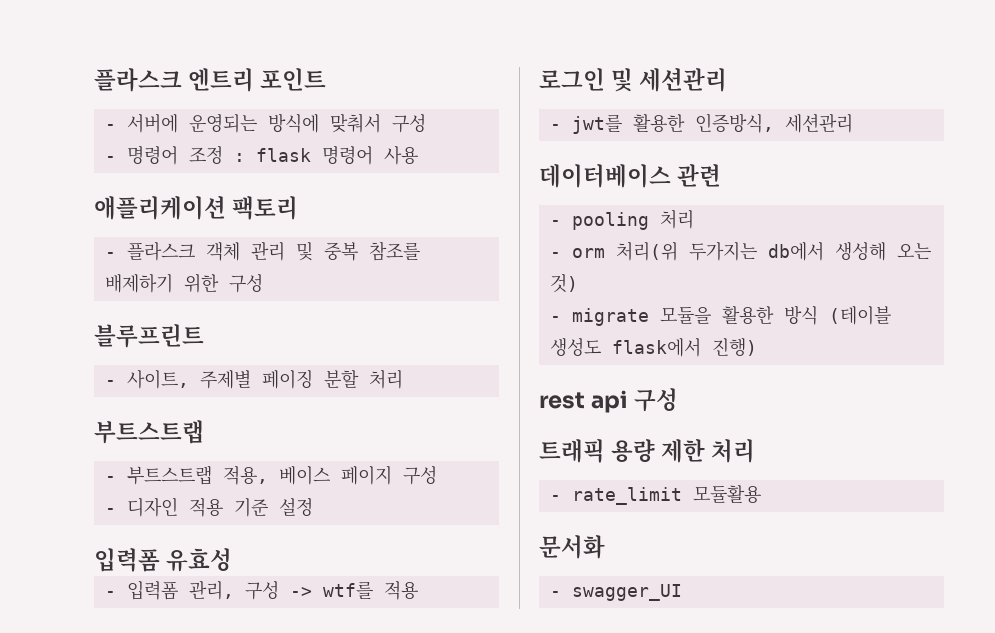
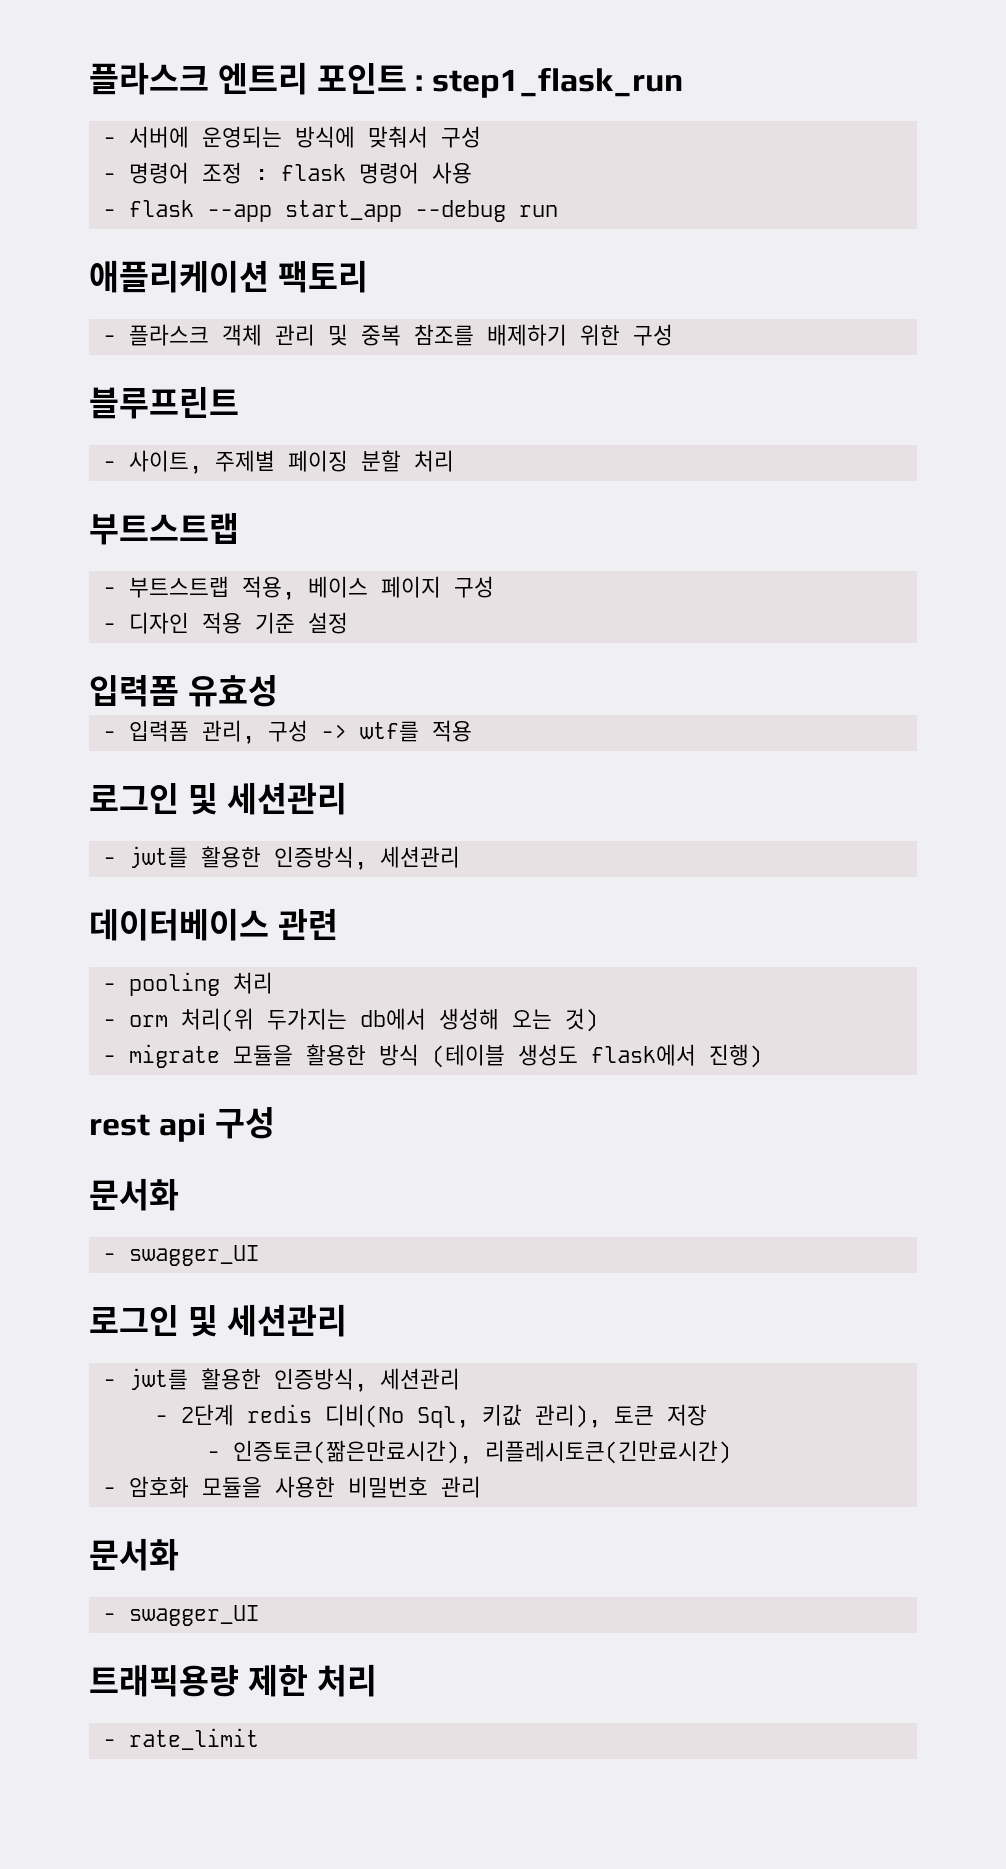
(327, 79) none -> [415,67,684,98] : step1_flask_run
(418, 155) none -> [102,200,558,222] // - flask --app start_app --debug run
[539,439,656,463] 트래픽 용량 -> [89,1178,179,1211] [102,1245,259,1266] [89,1304,347,1337] [102,1368,460,1392] [154,1404,707,1428] [206,1440,731,1464] [102,1476,481,1498] [89,1538,179,1571] [102,1605,259,1626] [89,1664,239,1697] 문서화 // - swagger_UI // 로그인 및 세션관리 // - jwt를 활용한 인증방식, 세션관리 // - 2단계 redis 디비(No Sql, 키값 관리), 토큰 저장 // - 인증토큰(짦은만료시간), 리플레시토큰(긴만료시간) // - 암호화 모듈을 사용한 비밀번호 관리 // 문서화 // - swagger_UI // 트래픽용량
[692,485,761,503] [539,535,605,559] [549,584,682,601] 모듈활용 // 문서화 // - swagger_UI -> (259, 1739) none

